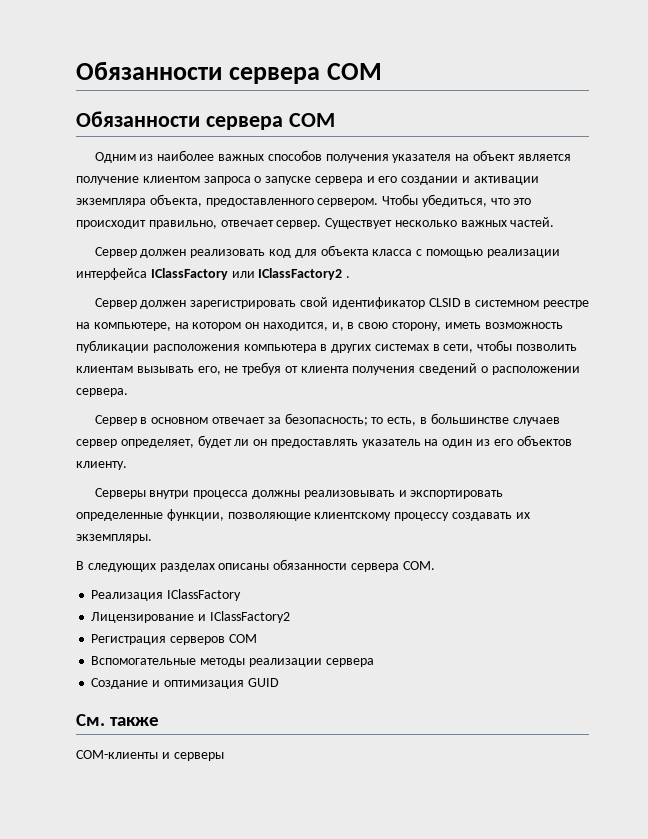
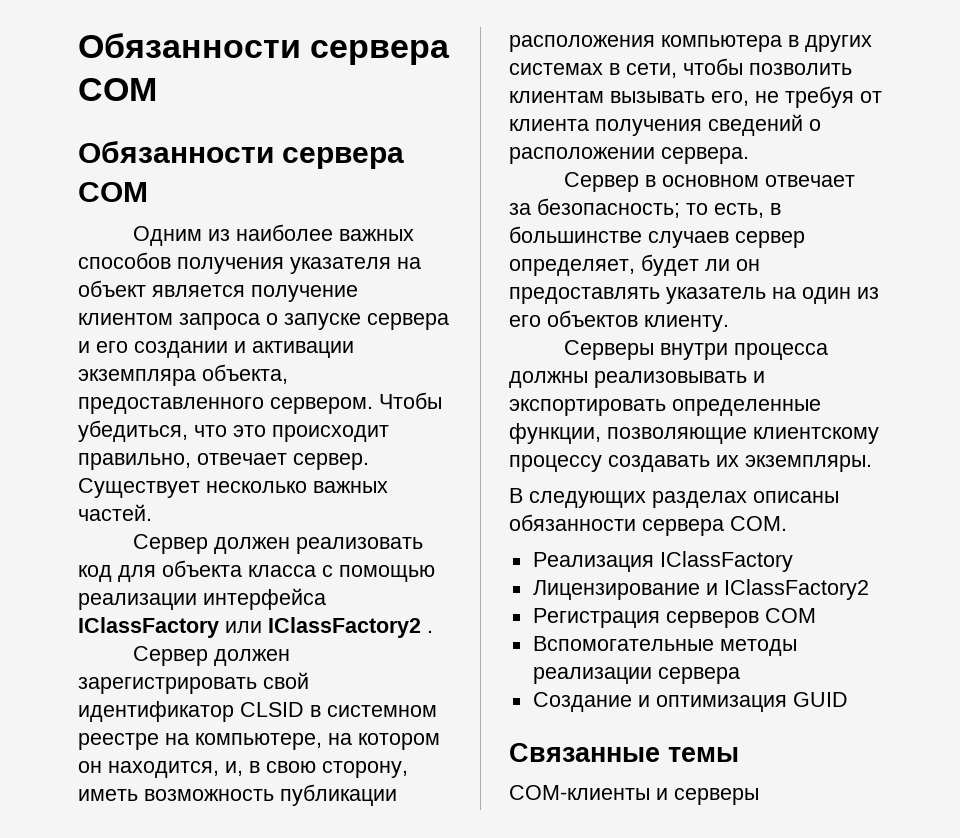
[76,714,160,726] См. также -> [509,743,739,762] Связанные темы

